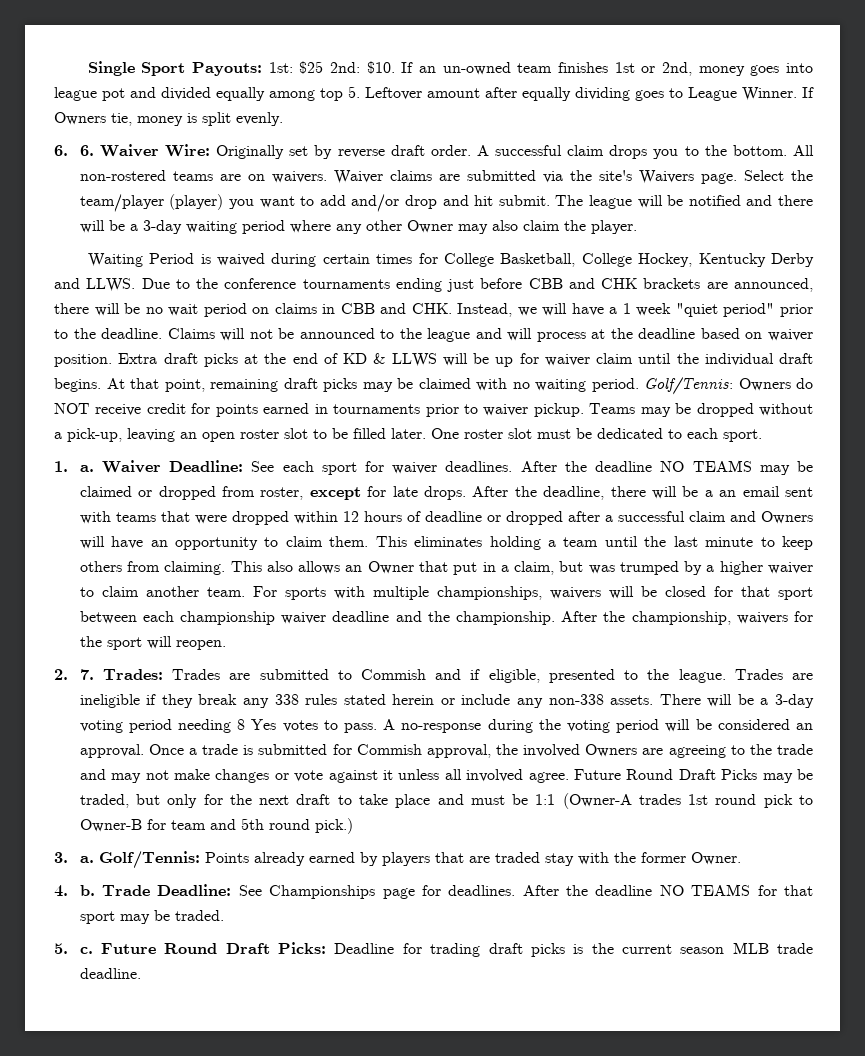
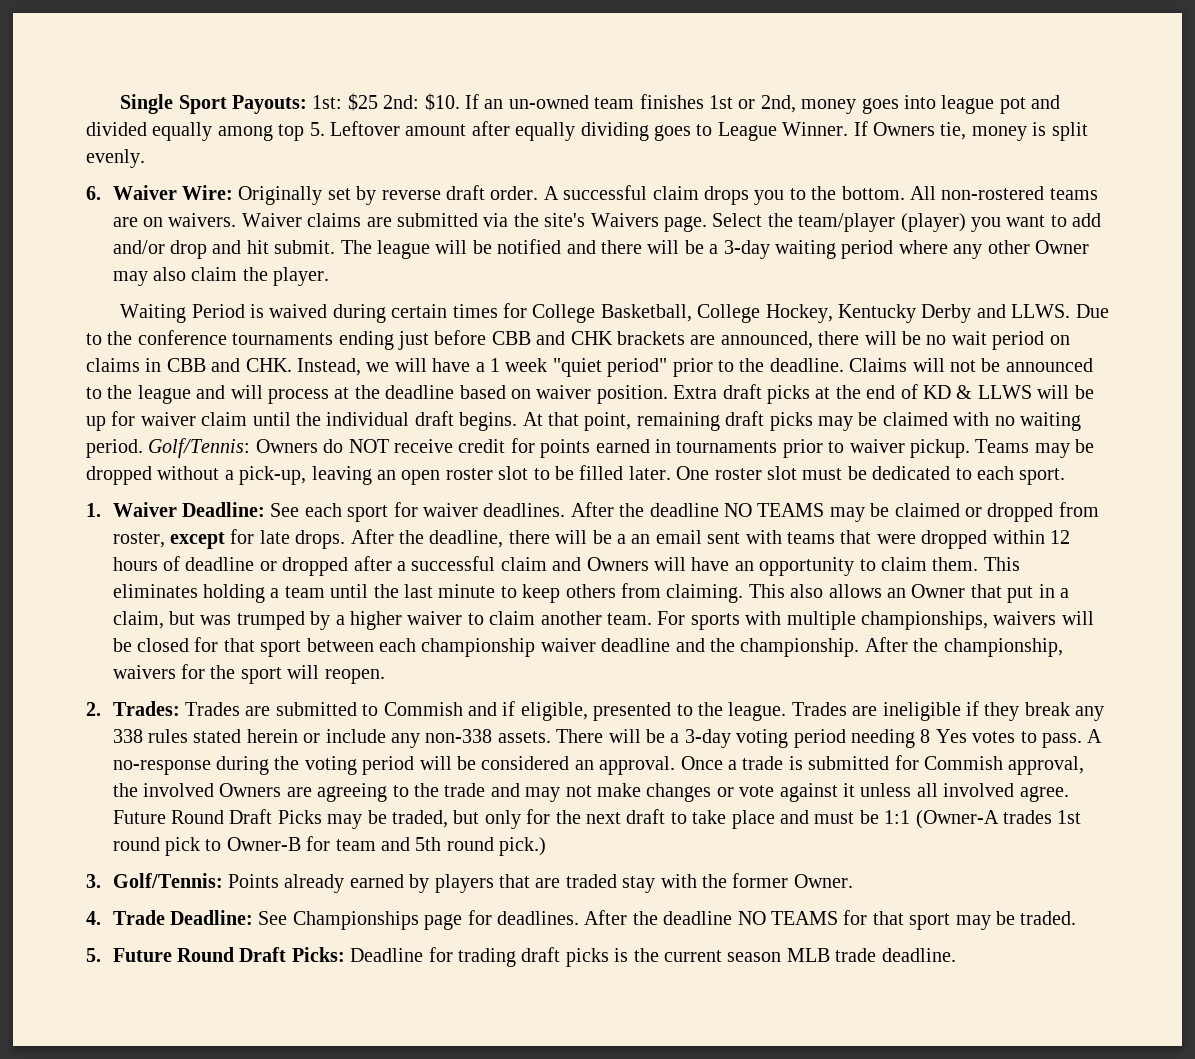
[79,145,94,156] 6. -> (101, 193) none
[79,465,94,472] a. -> (101, 510) none
[79,669,94,680] 7. -> (101, 709) none
[79,856,94,863] a. -> (101, 881) none
[79,885,95,896] b. -> (101, 918) none
[79,947,93,954] c. -> (101, 955) none

